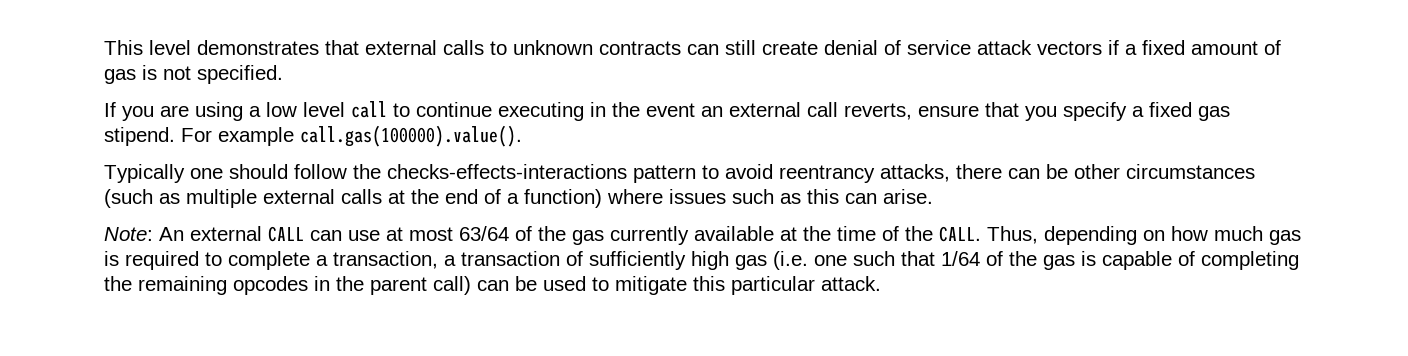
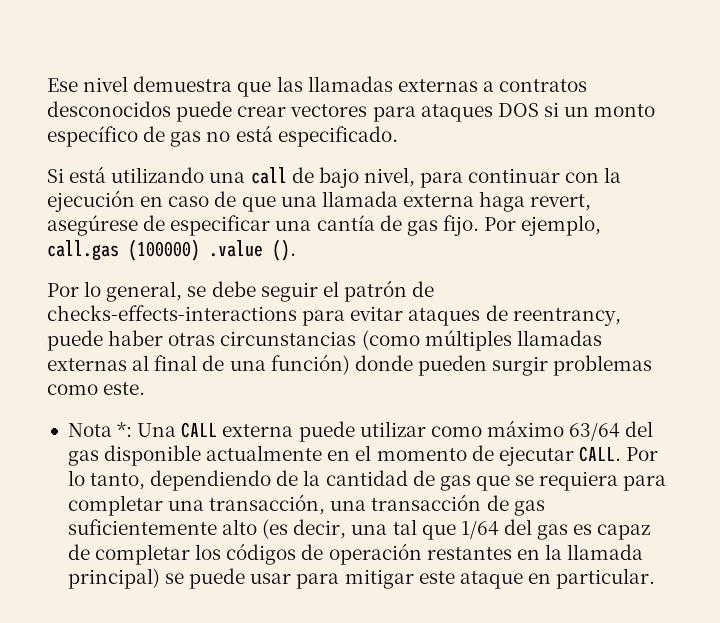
[104,40,1281,55] [104,65,283,84] [104,101,1230,121] [104,125,522,147] [104,164,1255,183] [104,189,933,208] [104,226,1301,245] [104,251,1299,270] [104,276,881,295] This level demonstrates that external calls to unknown contracts can still create denial of service attack vectors if a fixed amount of gas is not specified. // If you are using a low level call to continue executing in the event an external call reverts, ensure that you specify a fixed gas stipend. For example call.gas(100000).value(). // Typically one should follow the checks-effects-interactions pattern to avoid reentrancy attacks, there can be other circumstances (such as multiple external calls at the end of a function) where issues such as this can arise. // Note: An external CALL can use at most 63/64 of the gas currently available at the time of the CALL. Thus, depending on how much gas is required to complete a transaction, a transaction of sufficiently high gas (i.e. one such that 1/64 of the gas is capable of completing the remaining opcodes in the parent call) can be used to mitigate this particular attack. -> [47,76,588,97] [47,101,656,122] [47,125,398,147] [47,166,622,188] [47,190,592,212] [47,215,602,236] [47,239,296,261] [47,280,435,302] [47,305,621,326] [47,330,602,351] [47,354,653,376] [47,382,146,395] [67,420,654,442] [67,445,659,466] [67,470,667,491] [67,494,545,516] [67,519,651,540] [67,543,644,565] [67,568,656,589] Ese nivel demuestra que las llamadas externas a contratos desconocidos puede crear vectores para ataques DOS si un monto específico de gas no está especificado. // Si está utilizando una call de bajo nivel, para continuar con la ejecución en caso de que una llamada externa haga revert, asegúrese de especificar una cantía de gas fijo. Por ejemplo, call.gas (100000) .value (). // Por lo general, se debe seguir el patrón de checks-effects-interactions para evitar ataques de reentrancy, puede haber otras circunstancias (como múltiples llamadas externas al final de una función) donde pueden surgir problemas como este. // Nota *: Una CALL externa puede utilizar como máximo 63/64 del gas disponible actualmente en el momento de ejecutar CALL. Por lo tanto, dependiendo de la cantidad de gas que se requiera para completar una transacción, una transacción de gas suficientemente alto (es decir, una tal que 1/64 del gas es capaz de completar los códigos de operación restantes en la llamada principal) se puede usar para mitigar este ataque en particular.

